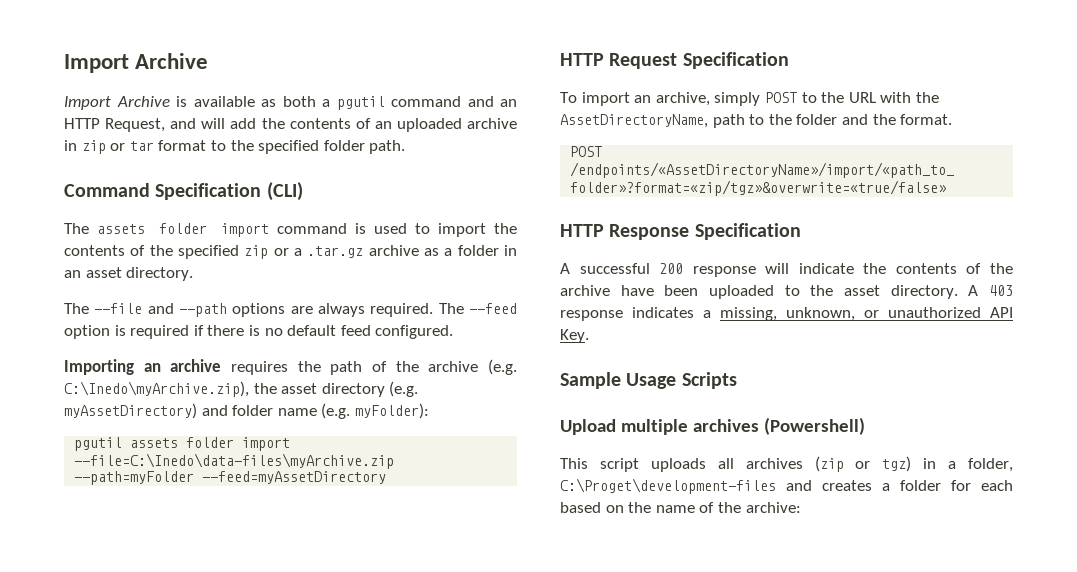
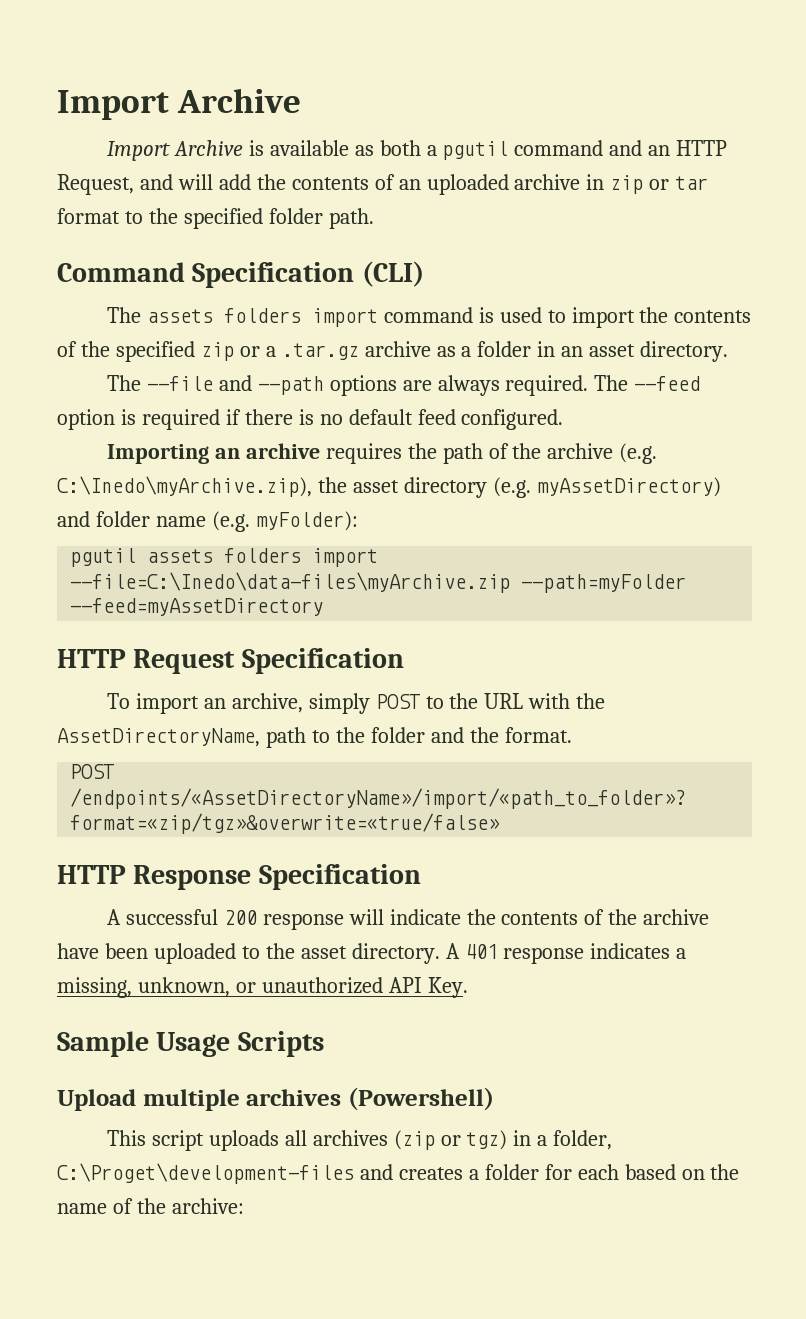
[158,223,207,234] folder -> [223,308,301,323] folders
[186,437,235,448] folder -> [224,548,302,563] folders
[989,285,1013,296] 403 -> [464,944,498,959] 401

